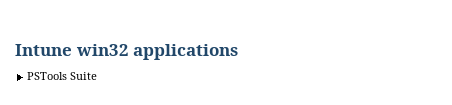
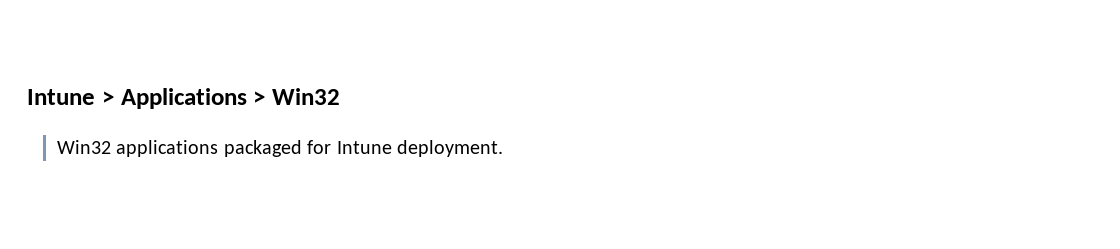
[15,44,239,60] [27,72,98,80] Intune win32 applications // PSTools Suite -> [27,88,340,109] [56,140,503,157] Intune > Applications > Win32 // Win32 applications packaged for Intune deployment.

